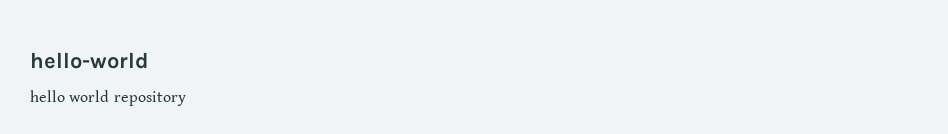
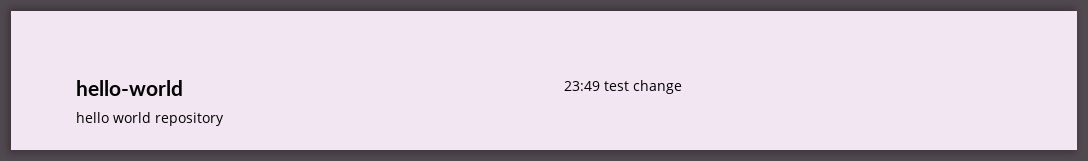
(186, 98) none -> [564,80,682,94] // 23:49 test change

